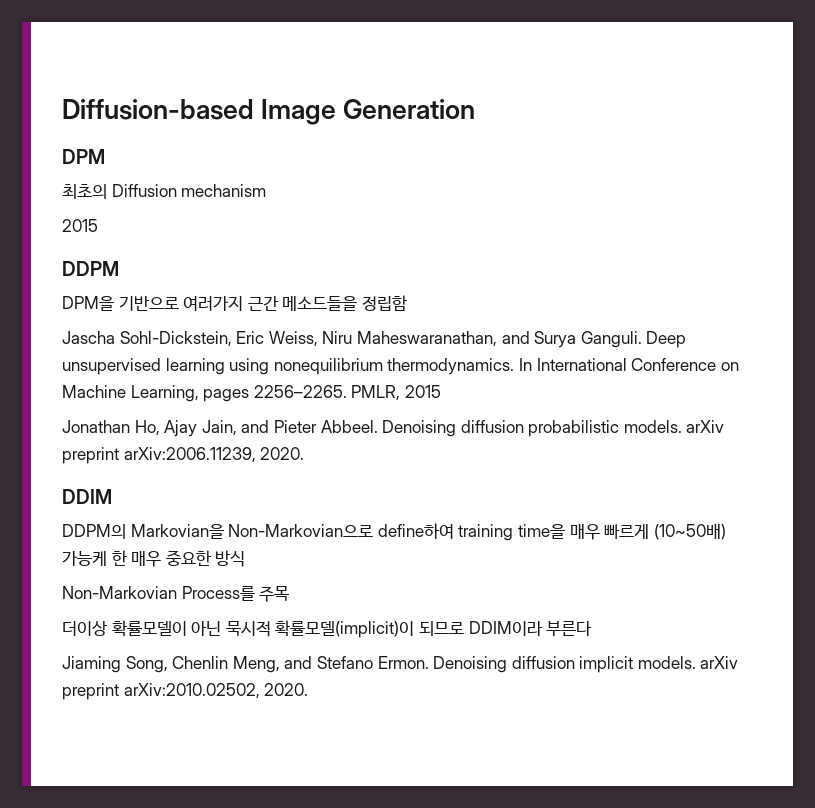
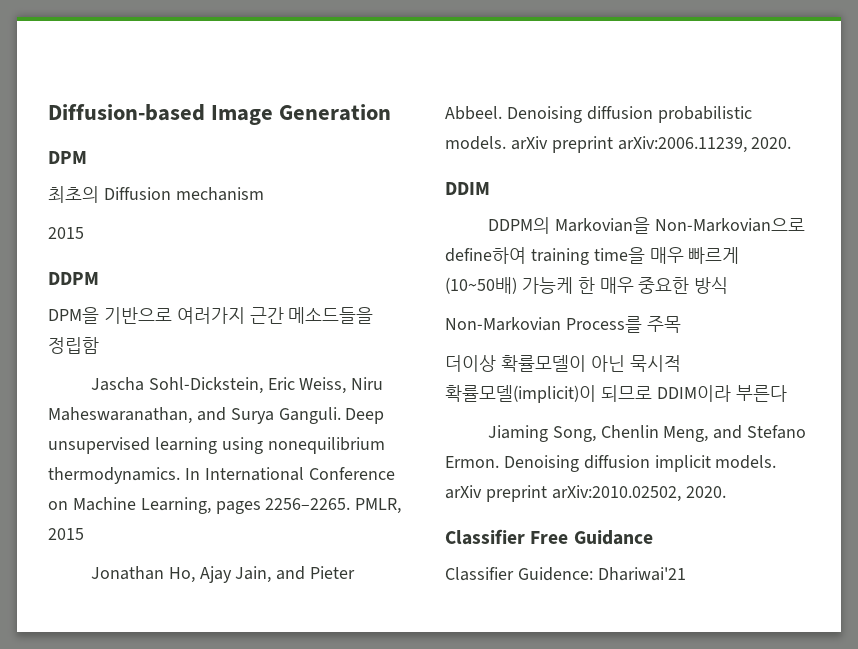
(309, 689) none -> [445,529,653,545] [445,567,686,581] // Classifier Free Guidance // Classifier Guidence: Dhariwai'21

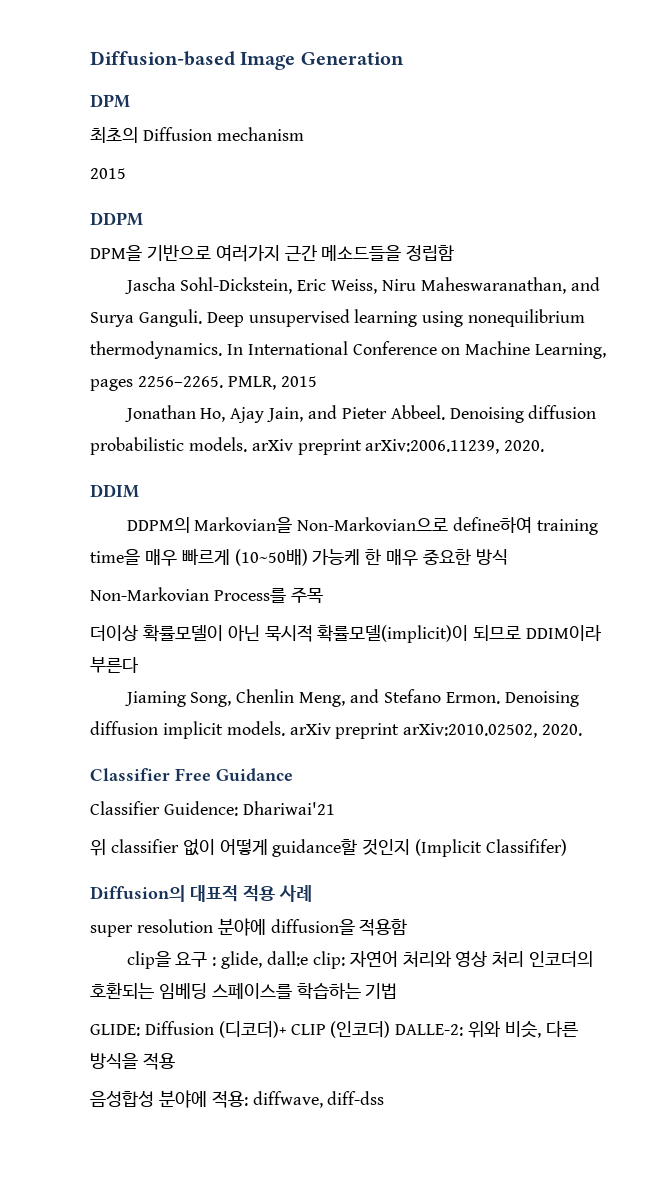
(686, 574) none -> [90,839,568,857] [90,885,312,902] [90,918,408,937] [126,951,594,969] [90,982,398,999] [90,1021,578,1038] [90,1053,175,1070] [90,1090,385,1108] // 위 classifier 없이 어떻게 guidance할 것인지 (Implicit Classififer) // Diffusion의 대표적 적용 사례 // super resolution 분야에 diffusion을 적용함 // clip을 요구 : glide, dall:e clip: 자연어 처리와 영상 처리 인코더의 호환되는 임베딩 스페이스를 학습하는 기법 // GLIDE: Diffusion (디코더)+ CLIP (인코더) DALLE-2: 위와 비슷, 다른 방식을 적용 // 음성합성 분야에 적용: diffwave, diff-dss

